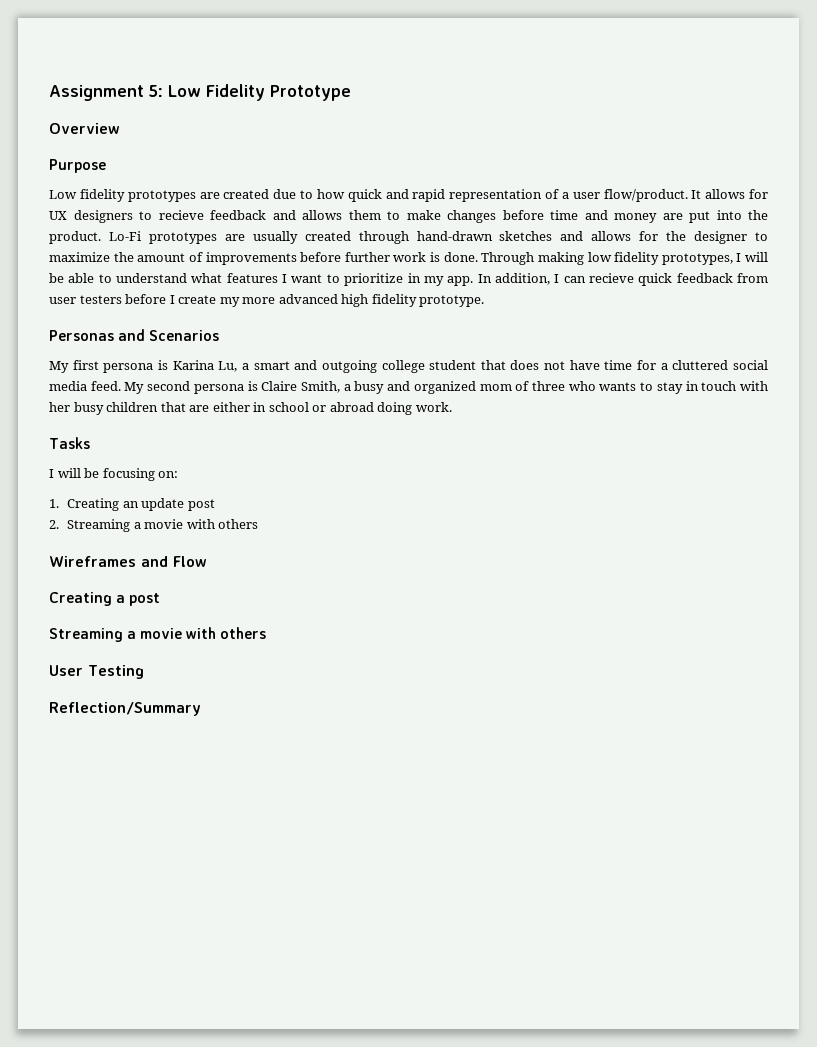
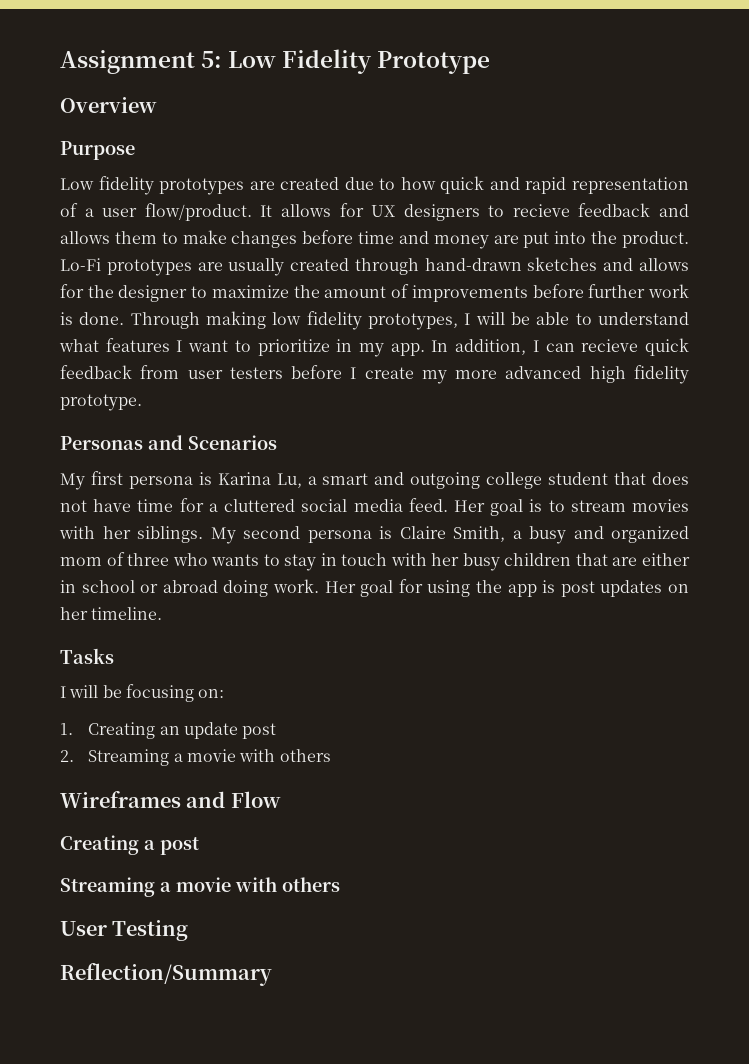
(121, 386) none -> [453,499,690,516] [59,526,203,543] Her goal is to stream movies with her siblings.
(452, 407) none -> [324,579,690,597] [60,607,163,620] Her goal for using the app is post updates on her timeline.

